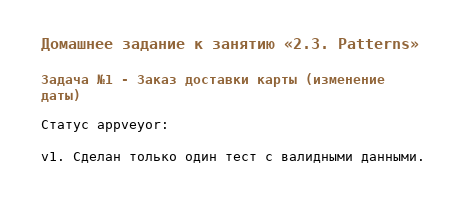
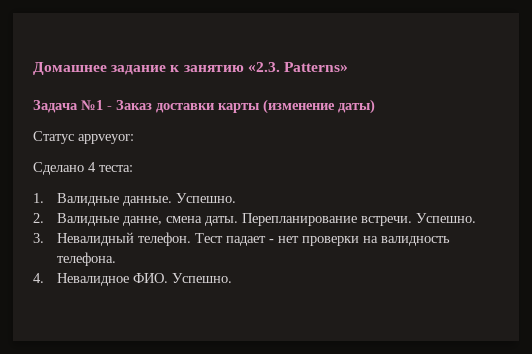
[41,152,425,163] v1. Сделан только один тест с валидными данными. -> [33,162,133,175] [33,193,237,206] [33,213,477,226] [33,232,451,246] [57,252,117,266] [33,273,233,286] Сделано 4 теста: // 1. Валидные данные. Успешно. // 2. Валидные данне, смена даты. Перепланирование встречи. Успешно. // 3. Невалидный телефон. Тест падает - нет проверки на валидность телефона. // 4. Невалидное ФИО. Успешно.

